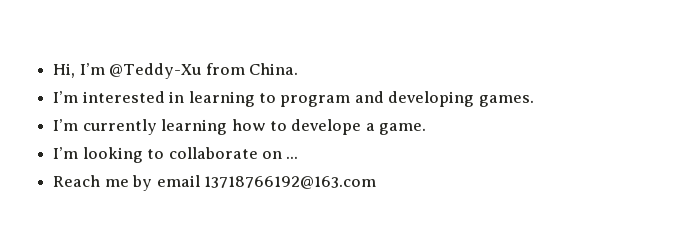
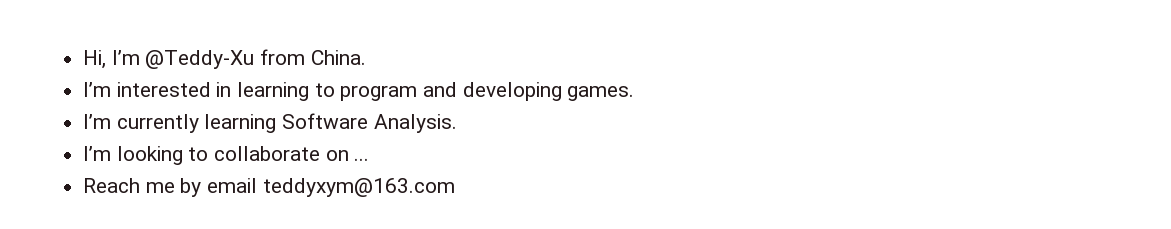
[231,119,427,135] how to develope a game. -> [282,113,457,133] Software Analysis.
[203,176,376,189] 13718766192@163.com -> [262,178,455,197] teddyxym@163.com

